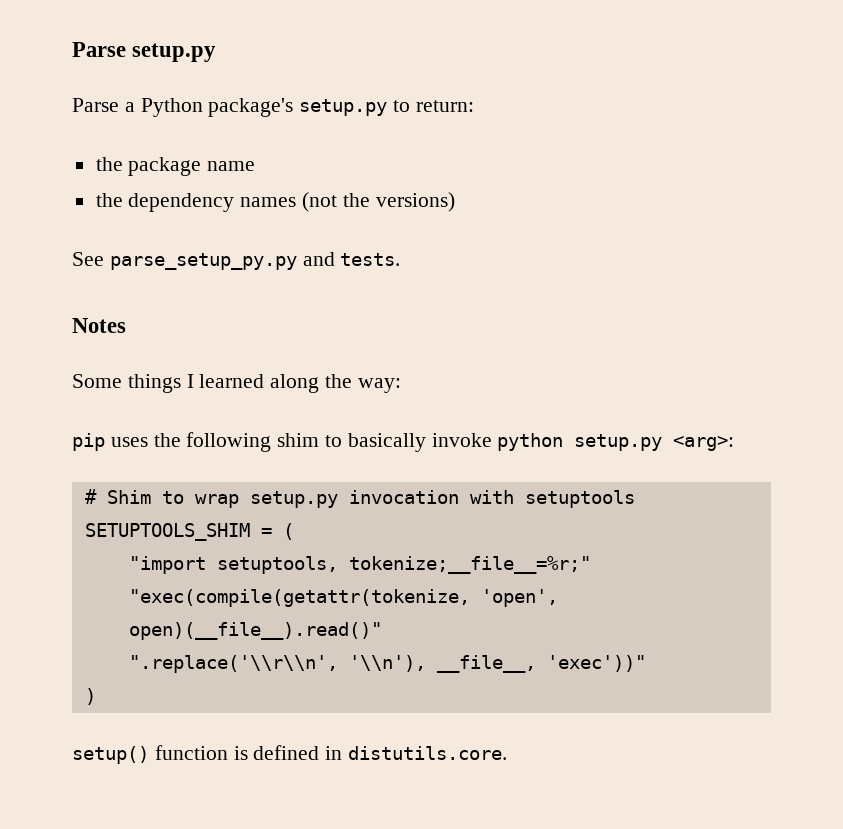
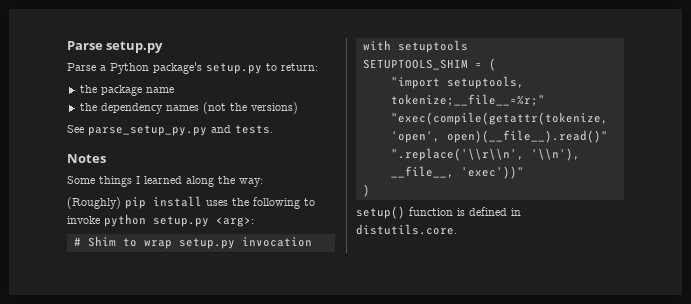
[72,432,426,452] pip uses the following shim to basically -> [67,196,315,209] (Roughly) pip install uses the following to

